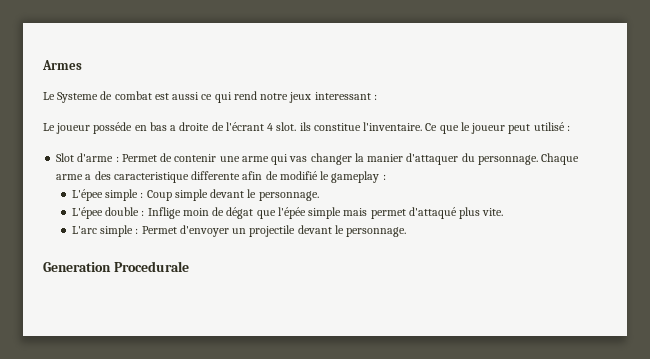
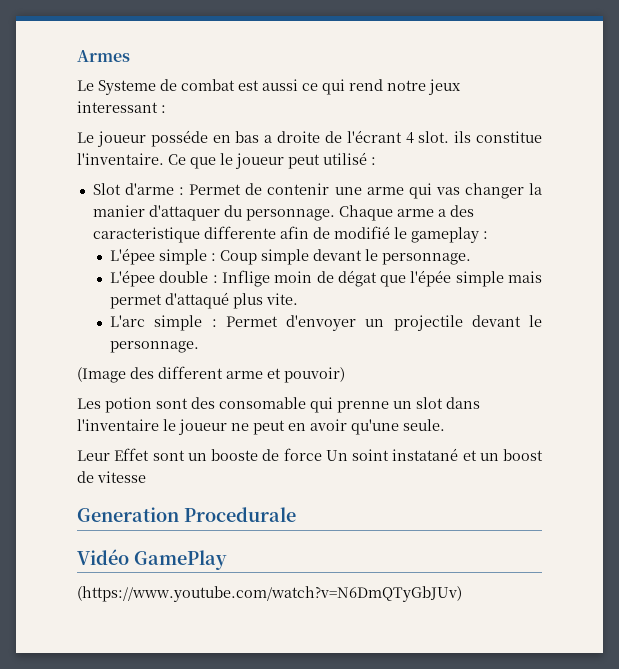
(407, 232) none -> [77,366,345,383] [77,397,480,413] [77,419,445,435] [77,448,543,461] [77,471,146,483] // (Image des different arme et pouvoir) // Les potion sont des consomable qui prenne un slot dans l'inventaire le joueur ne peut en avoir qu'une seule. // Leur Effet sont un booste de force Un soint instatané et un boost de vitesse
(189, 266) none -> [77,549,227,570] [77,586,462,602] // Vidéo GamePlay // (https://www.youtube.com/watch?v=N6DmQTyGbJUv)

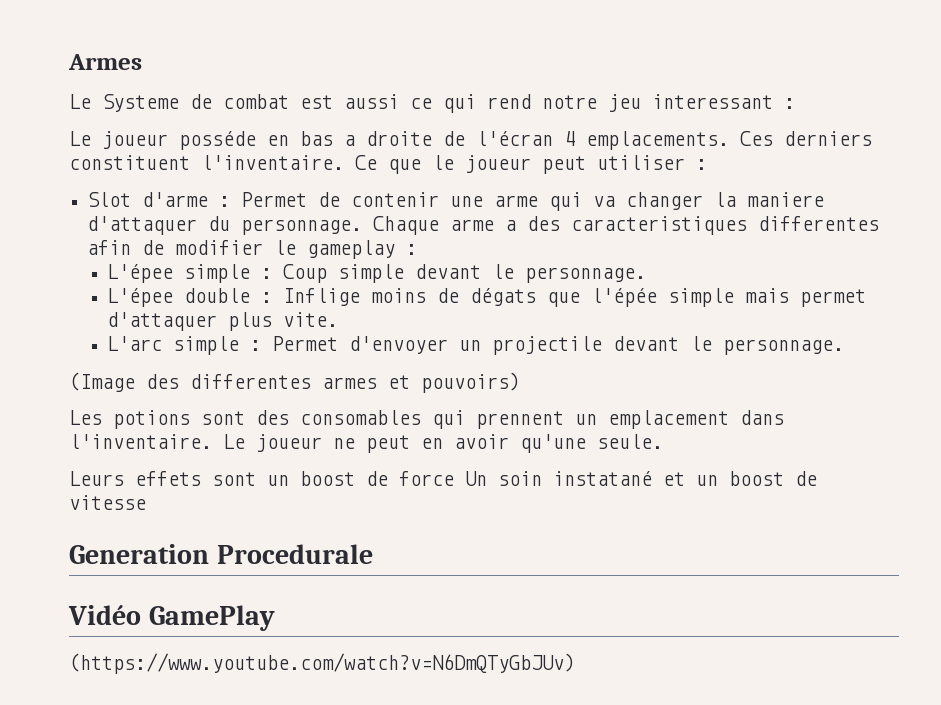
[428,79,461,95] jeux -> [608,94,641,112] jeu
[346,130,542,144] l'écrant 4 slot. ils constitue -> [476,131,872,150] [69,155,190,170] l'écran 4 emplacements. Ces derniers constituent
[323,152,367,165] utilisé -> [597,155,685,170] utiliser
[435,187,460,195] vas -> [593,196,616,207] va
[92,205,145,217] manier -> [747,192,825,207] maniere
[92,226,276,243] caracteristique differente -> [571,216,880,235] caracteristiques differentes
[333,226,390,239] modifié -> [175,240,264,255] modifier
[274,270,377,287] moin de dégat -> [370,288,536,306] moins de dégats
[165,292,230,309] d'attaqué -> [106,312,217,331] d'attaquer
[158,366,345,383] different arme et pouvoir) -> [190,372,520,393] differentes armes et pouvoirs)
[105,397,152,413] potion -> [113,410,190,429] potions
[219,397,480,413] [77,419,176,431] consomable qui prenne un slot dans l'inventaire le -> [300,410,784,429] [69,434,245,449] consomables qui prennent un emplacement dans l'inventaire. Le
[77,448,150,461] Leur Effet -> [69,471,201,486] Leurs effets
[211,449,258,461] booste -> [300,471,355,486] boost
[352,449,389,461] soint -> [498,471,542,486] soin

